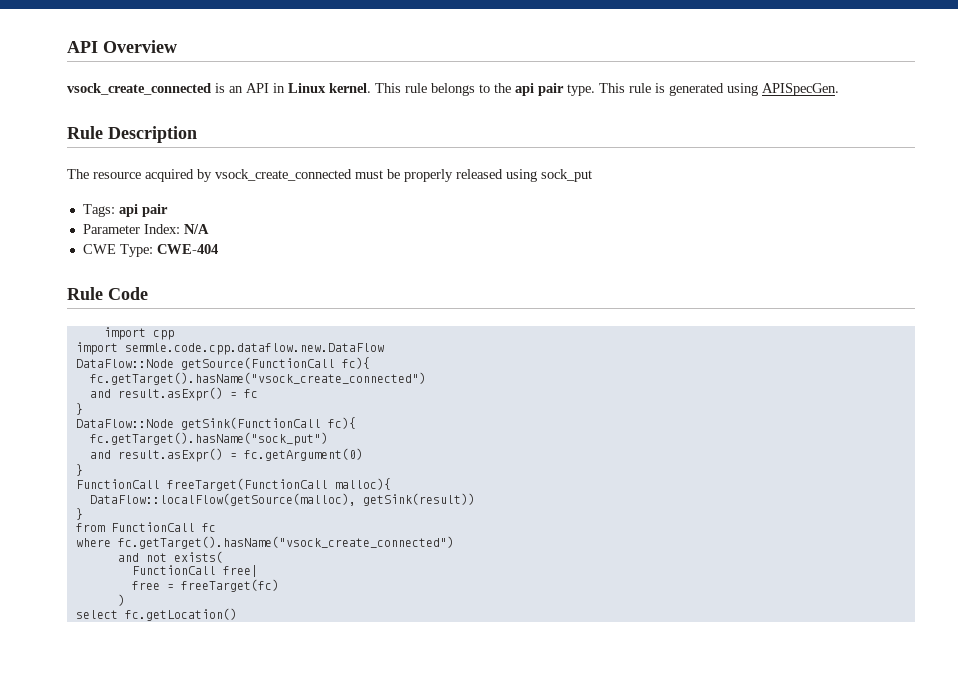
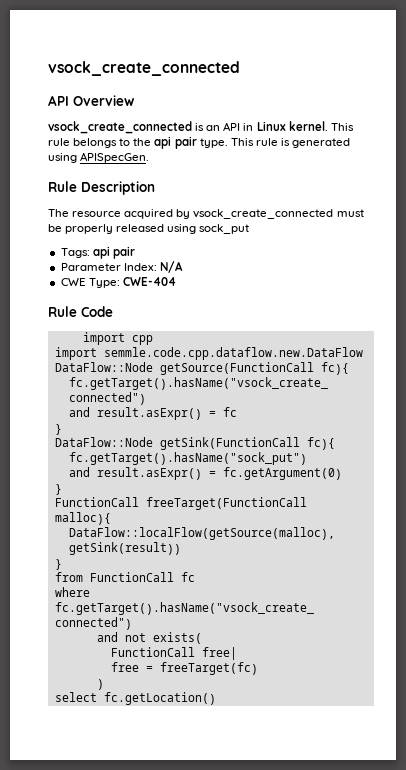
(67, 47) none -> [48,61,240,76] vsock_create_connected //

